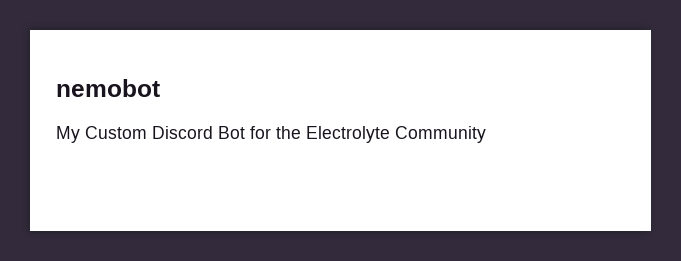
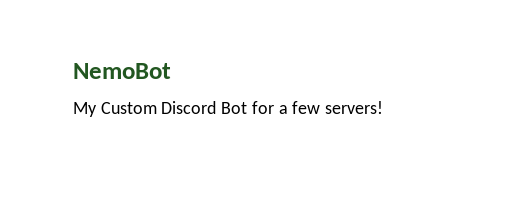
[56,79,160,97] nemobot -> [73,63,171,79] NemoBot
[276,126,486,143] the Electrolyte Community -> [278,101,384,114] a few servers!

